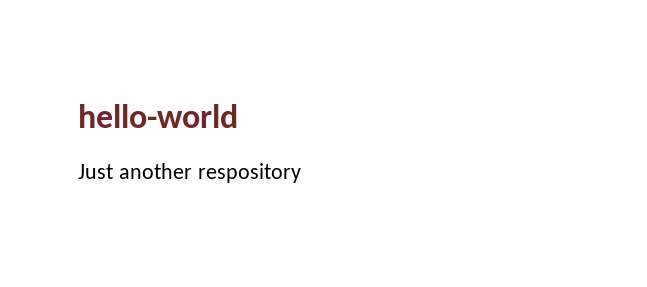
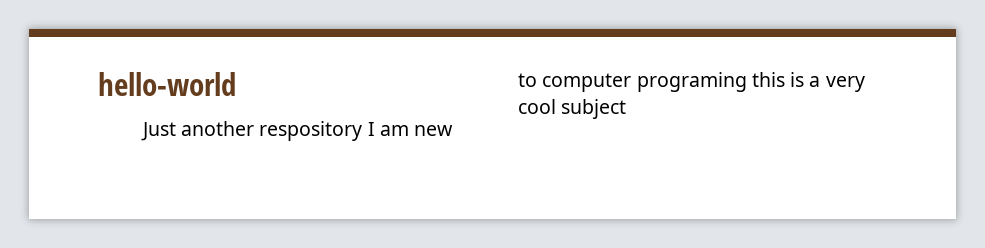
(301, 173) none -> [367,122,454,136] [518,72,865,92] [518,99,627,119] I am new to computer programing this is a very cool subject

